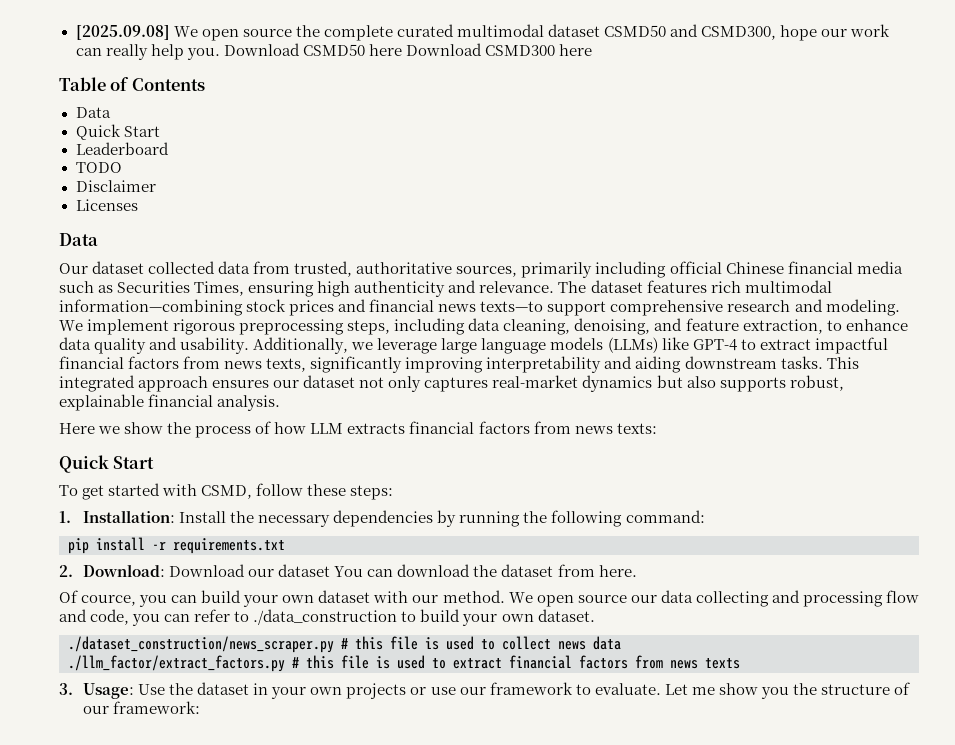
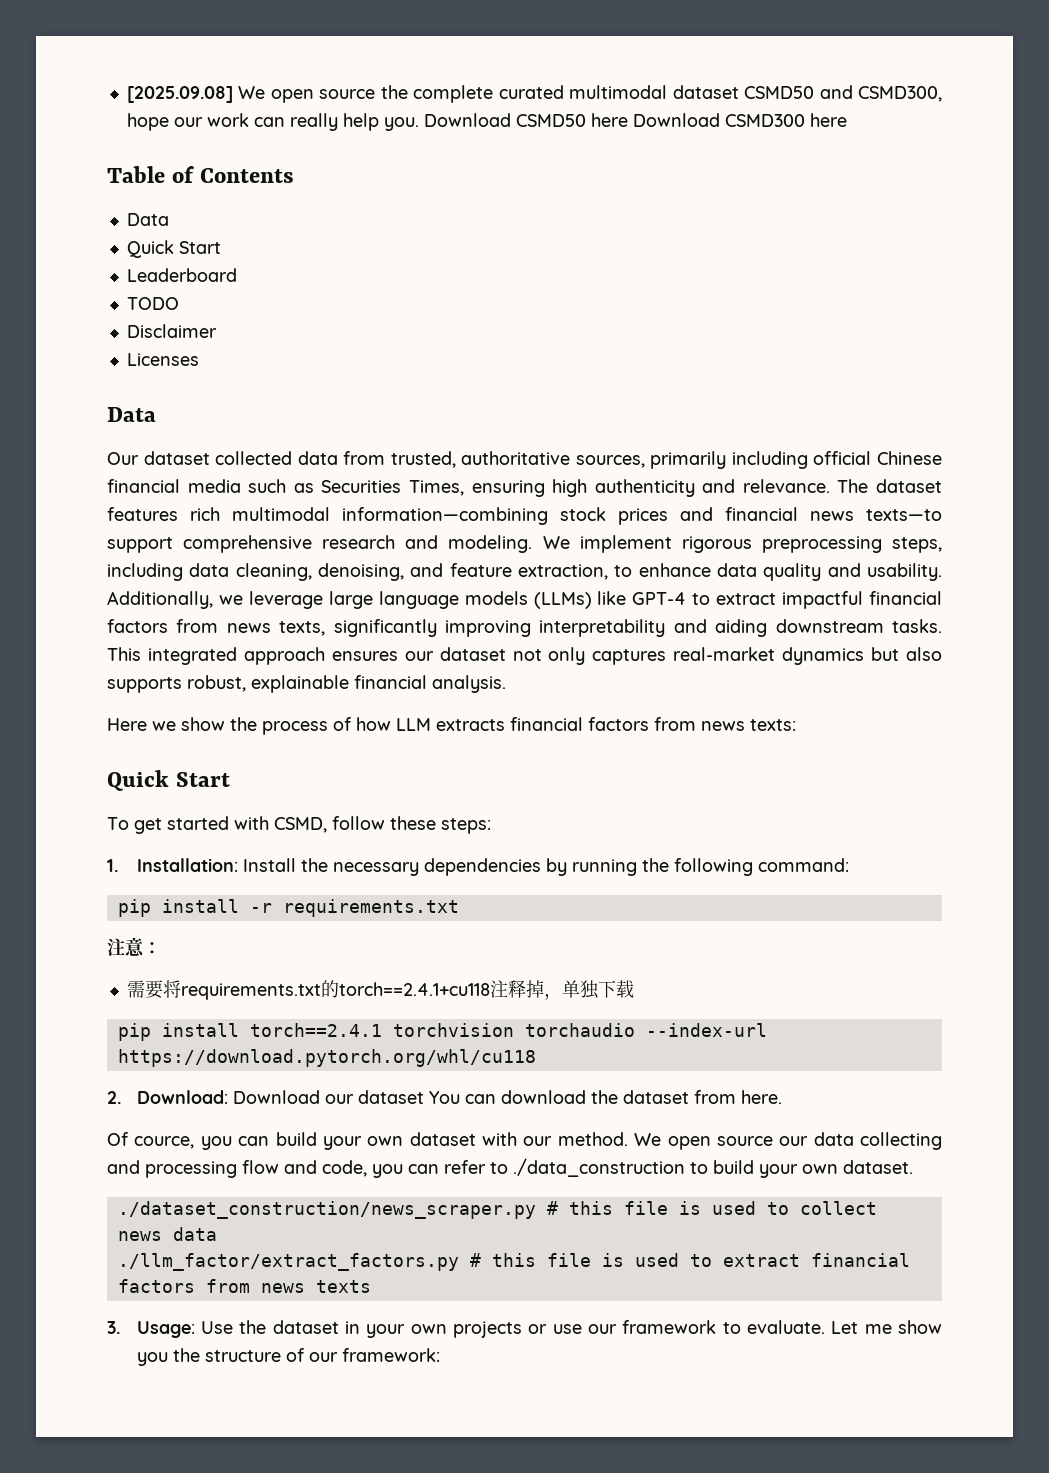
(285, 546) none -> [107,937,161,957] [126,980,634,1000] [117,1023,767,1041] [117,1049,536,1067] // 注意： // 需要将requirements.txt的torch==2.4.1+cu118注释掉，单独下载 // pip install torch==2.4.1 torchvision torchaudio --index-url https://download.pytorch.org/whl/cu118

